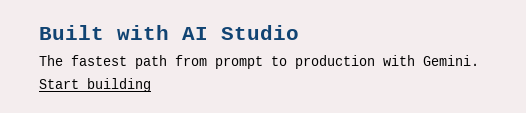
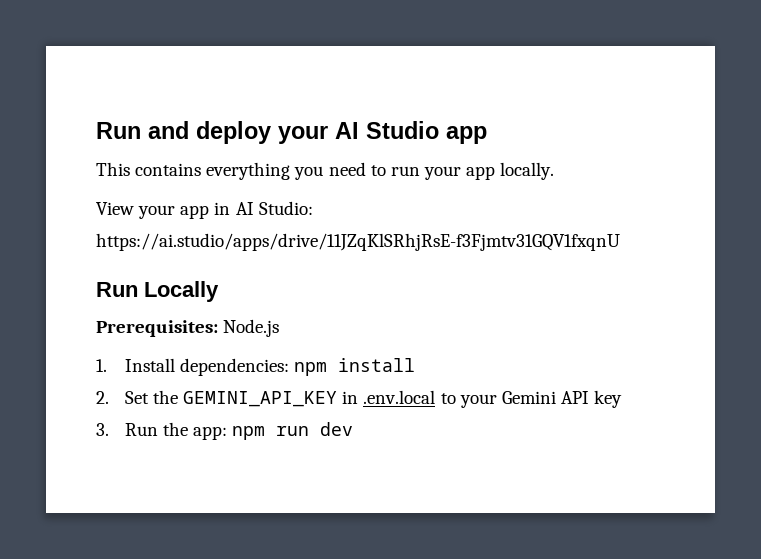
[39,25,299,40] [39,55,479,69] [39,78,151,92] Built with AI Studio // The fastest path from prompt to production with Gemini. // Start building -> [96,121,487,144] [96,162,555,180] [96,201,313,219] [96,233,620,251] [96,281,219,302] [96,319,280,337] [96,358,416,376] [96,390,623,408] [96,422,354,440] Run and deploy your AI Studio app // This contains everything you need to run your app locally. // View your app in AI Studio: https://ai.studio/apps/drive/11JZqKlSRhjRsE-f3Fjmtv31GQV1fxqnU // Run Locally // Prerequisites: Node.js // 1. Install dependencies: npm install // 2. Set the GEMINI_API_KEY in .env.local to your Gemini API key // 3. Run the app: npm run dev

